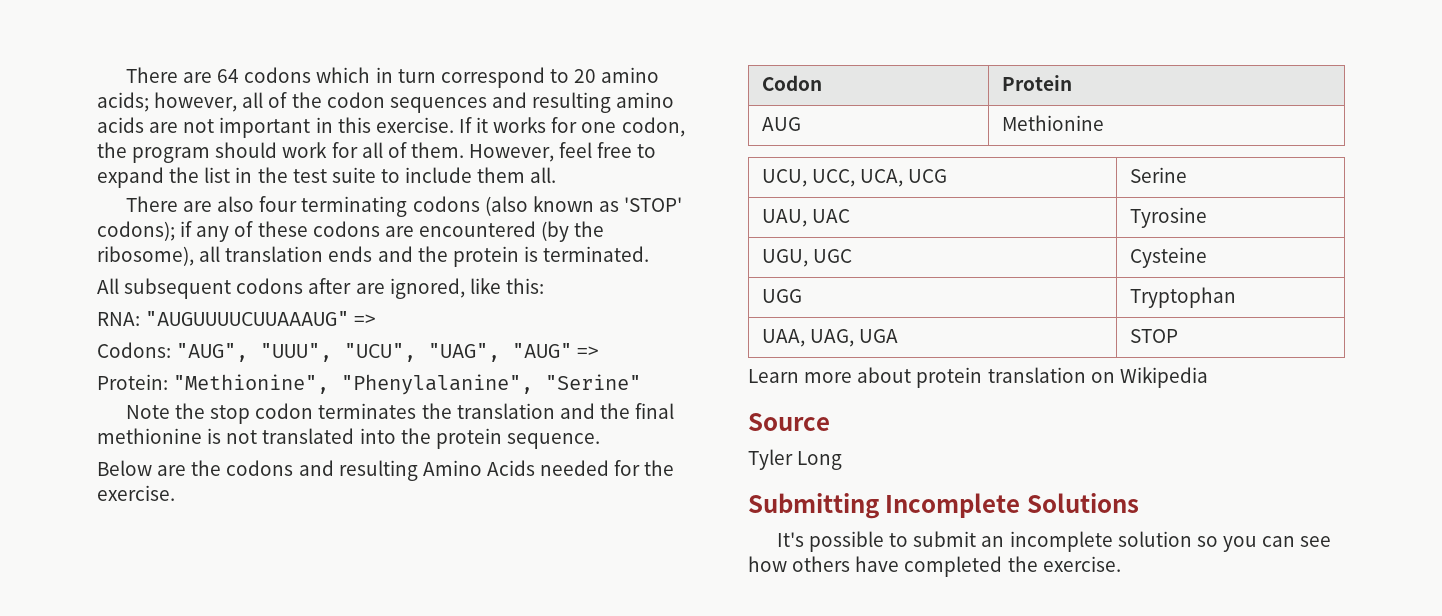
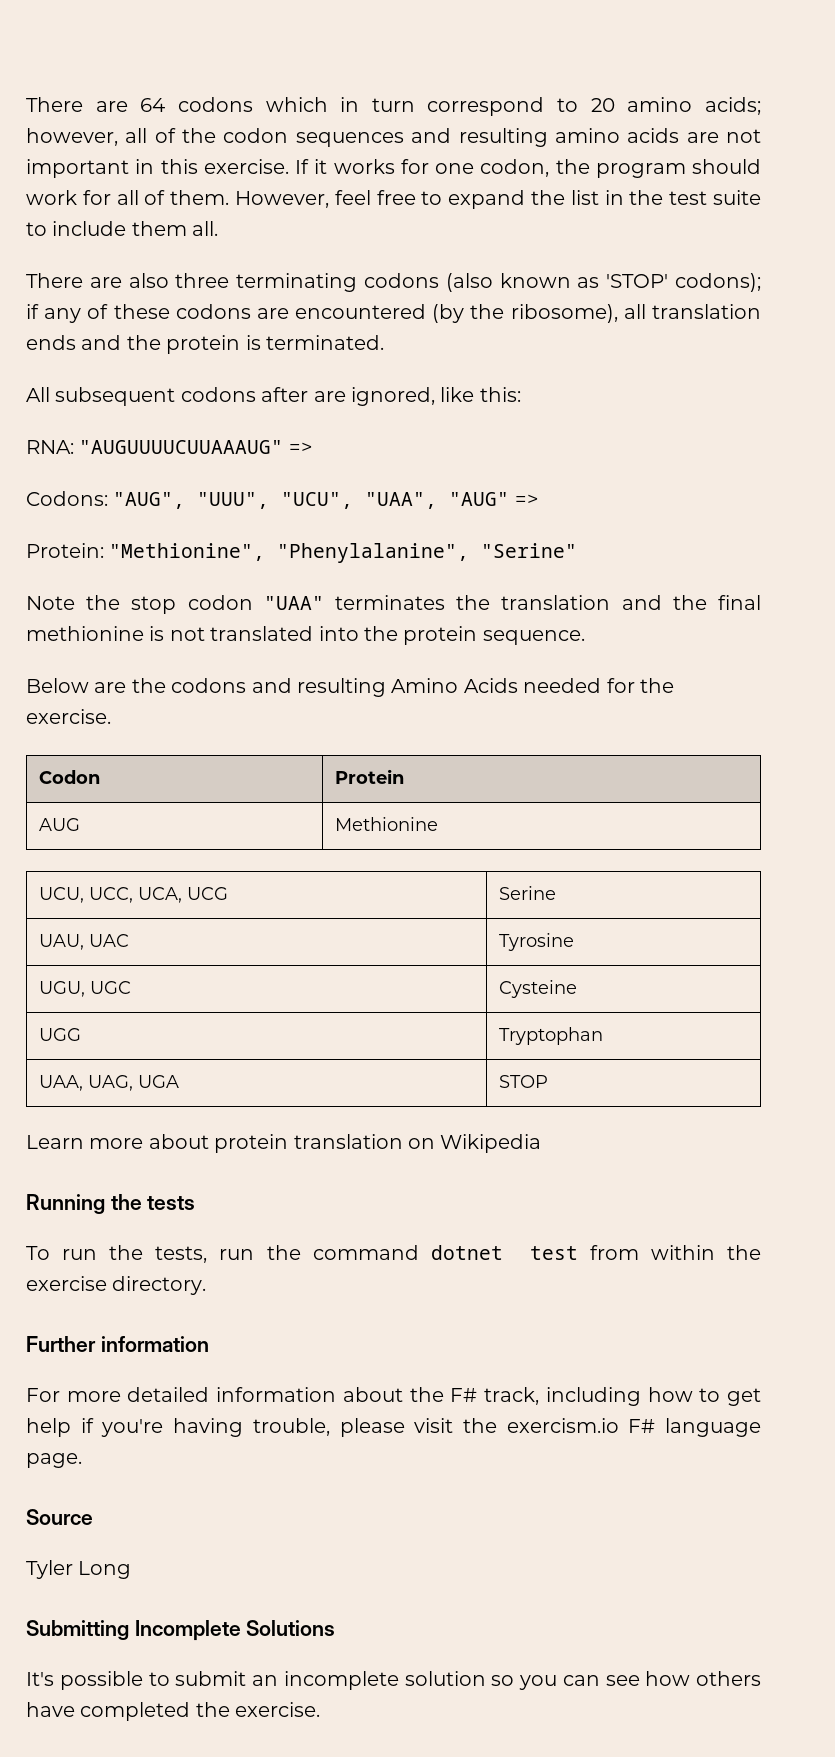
[259,196,298,212] four -> [175,273,230,288] three
[428,343,501,362] "UAG", -> [365,492,438,509] "UAA",
(314, 411) none -> [263,596,324,610] "UAA"
(1208, 377) none -> [26,1194,196,1214] [26,1245,762,1263] [26,1276,207,1295] [26,1336,209,1352] [26,1387,762,1406] [26,1418,761,1437] [26,1453,82,1468] // Running the tests // To run the tests, run the command dotnet test from within the exercise directory. // Further information // For more detailed information about the F# track, including how to get help if you're having trouble, please visit the exercism.io F# language page.

